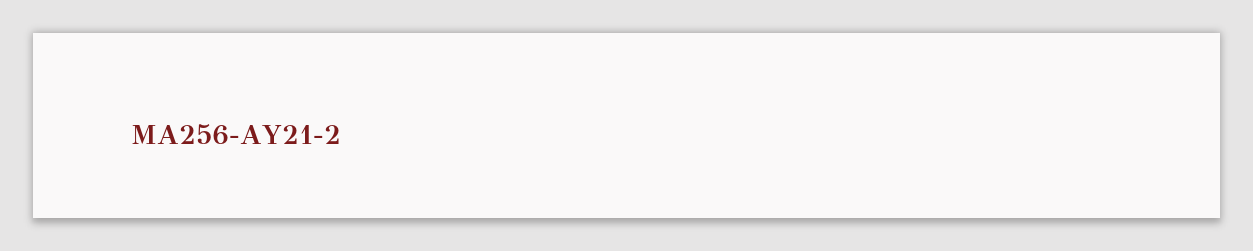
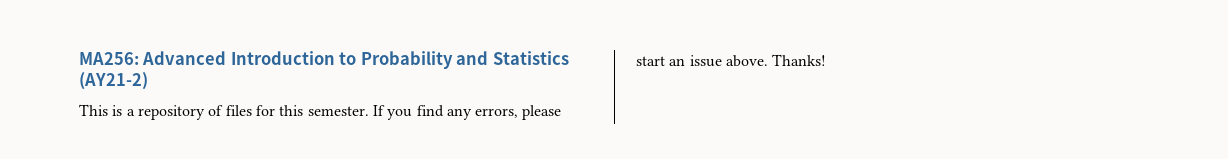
[131,124,341,145] MA256-AY21-2 -> [79,51,569,69] [79,72,148,90] [79,104,562,120] [636,54,827,67] MA256: Advanced Introduction to Probability and Statistics (AY21-2) // This is a repository of files for this semester. If you find any errors, please start an issue above. Thanks!

